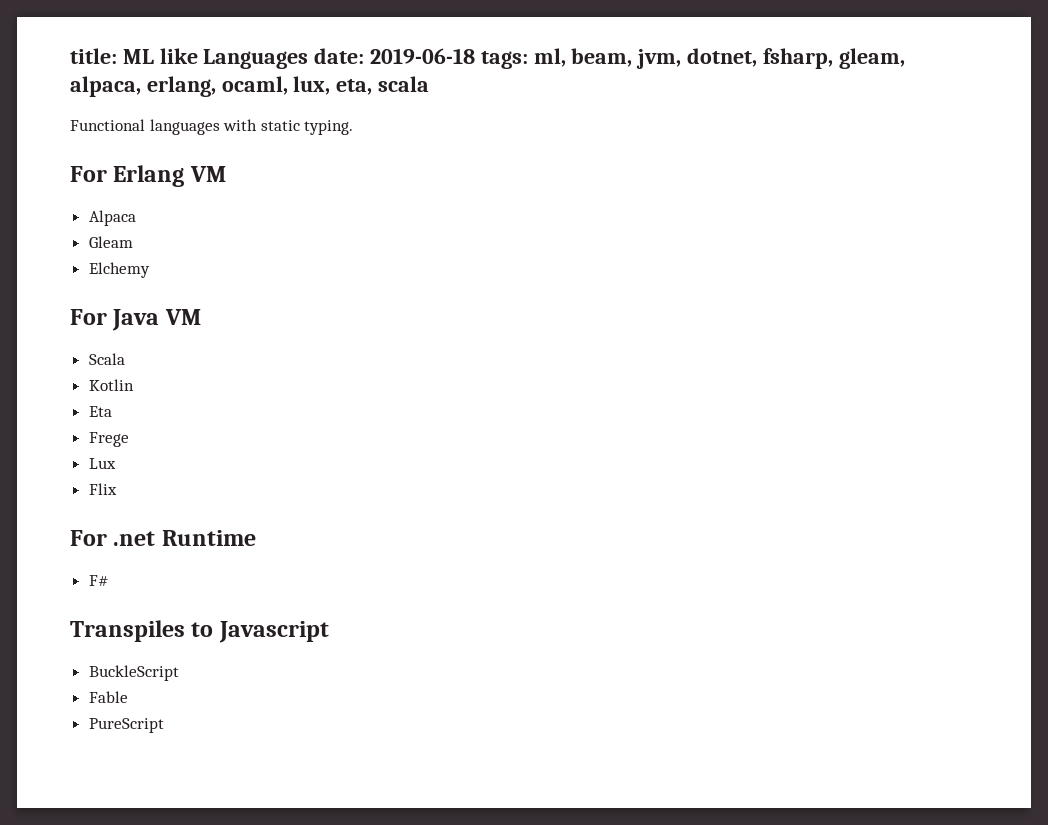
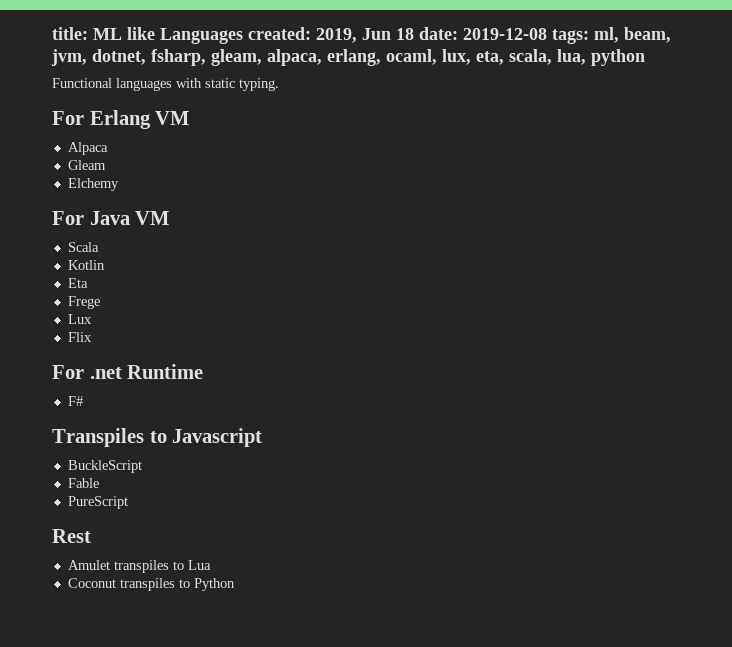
[314,48,476,64] date: 2019-06-18 -> [248,27,547,43] created: 2019, Jun 18 date: 2019-12-08
[378,76,430,92] scala -> [509,49,645,66] scala, lua, python
(164, 725) none -> [52,529,91,543] [67,560,211,573] [67,578,235,591] // Rest // Amulet transpiles to Lua // Coconut transpiles to Python

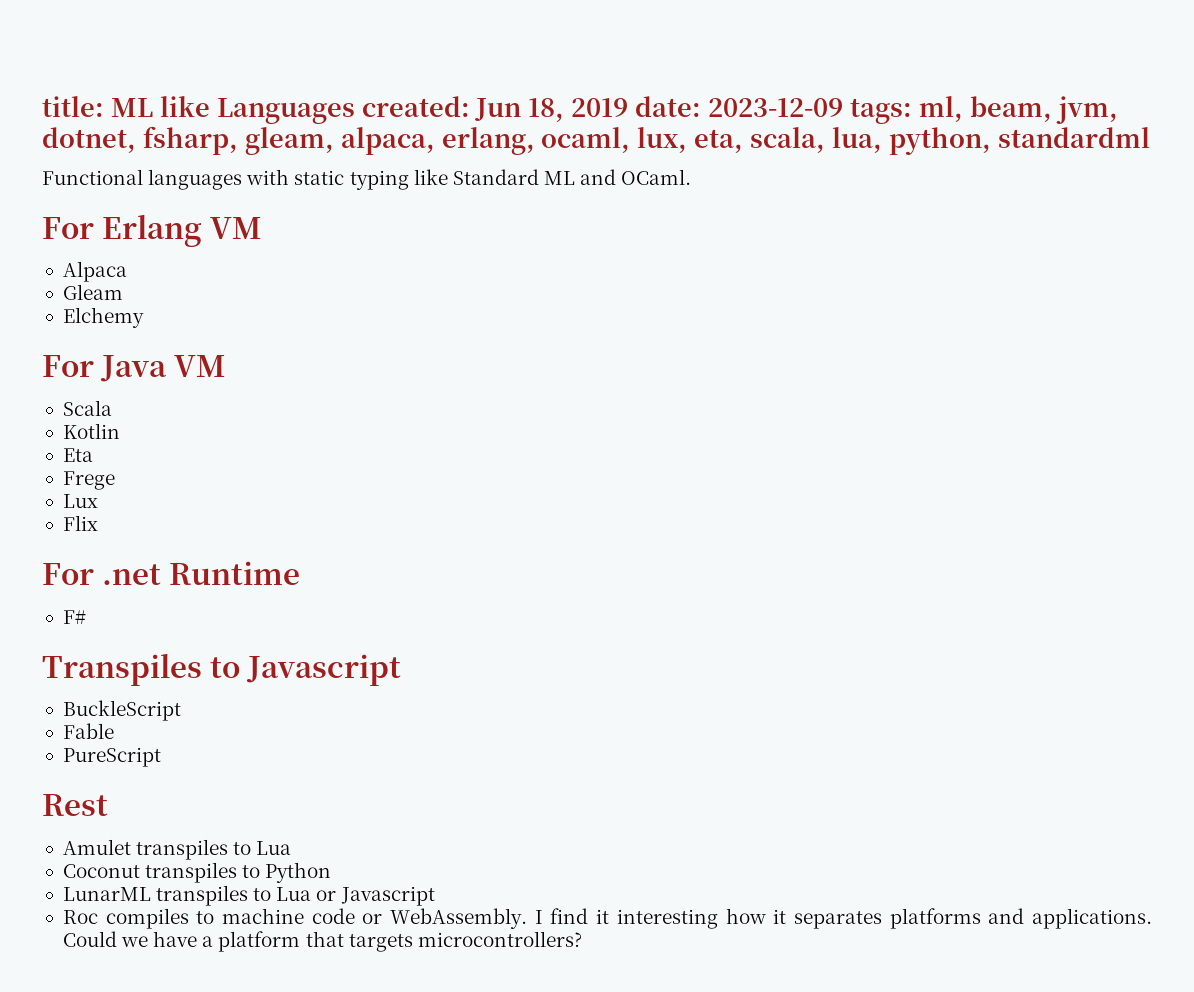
[316,27,547,43] 2019, Jun 18 date: 2019-12-08 -> [475,96,843,122] Jun 18, 2019 date: 2023-12-09
[591,49,645,66] python -> [888,127,1150,155] python, standardml
[239,78,279,91] typing. -> [349,169,692,190] typing like Standard ML and OCaml.
(235, 584) none -> [62,885,435,906] [62,908,1153,929] [62,931,582,952] // LunarML transpiles to Lua or Javascript // Roc compiles to machine code or WebAssembly. I find it interesting how it separates platforms and applications. Could we have a platform that targets microcontrollers?

